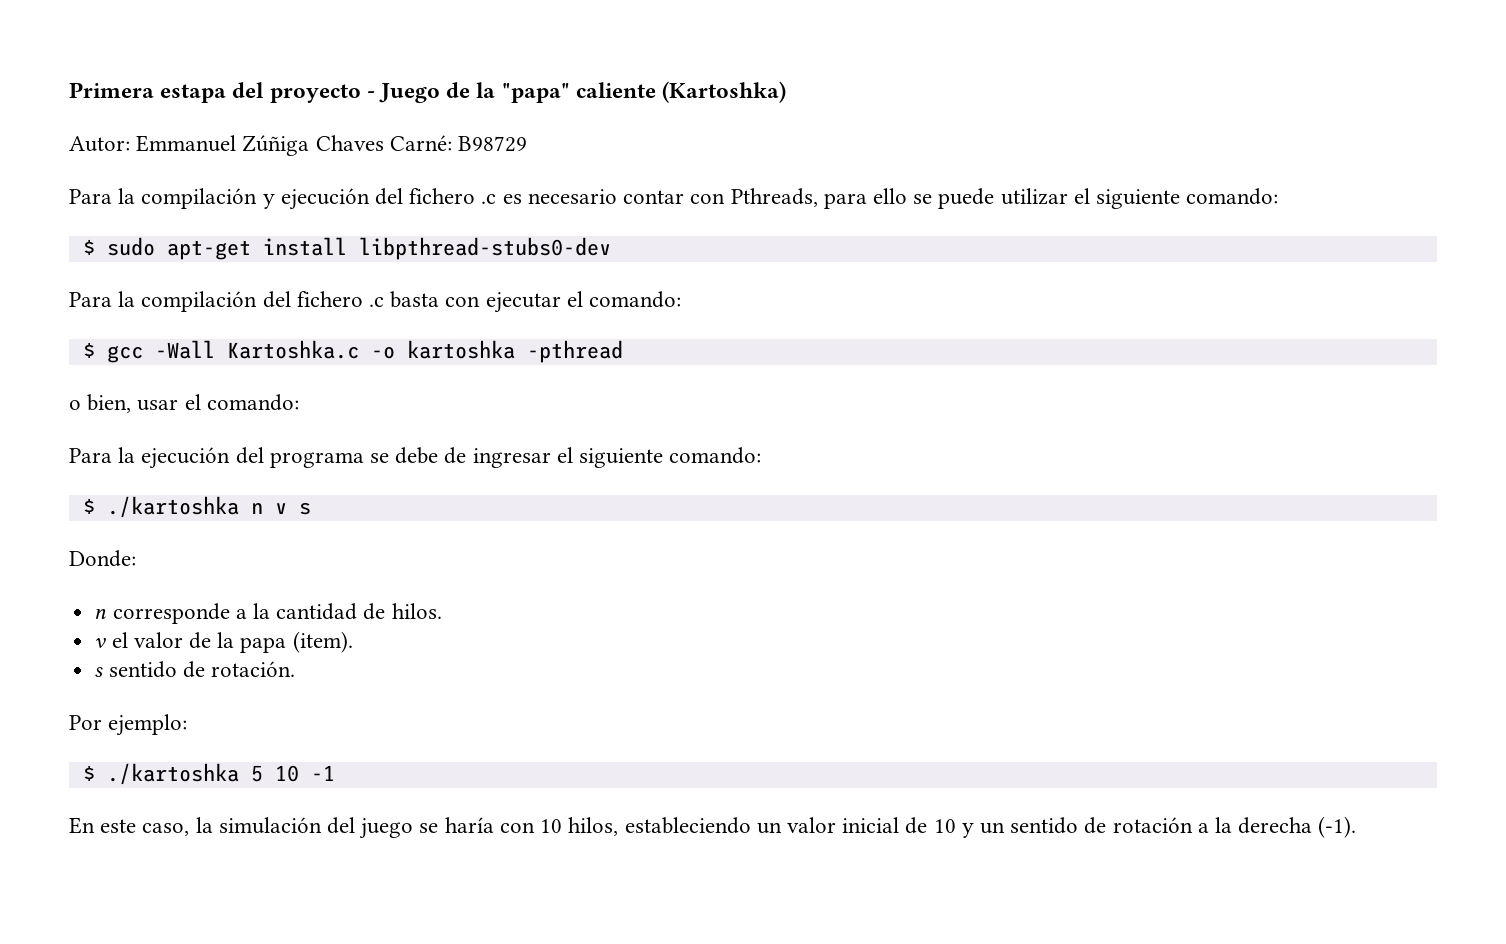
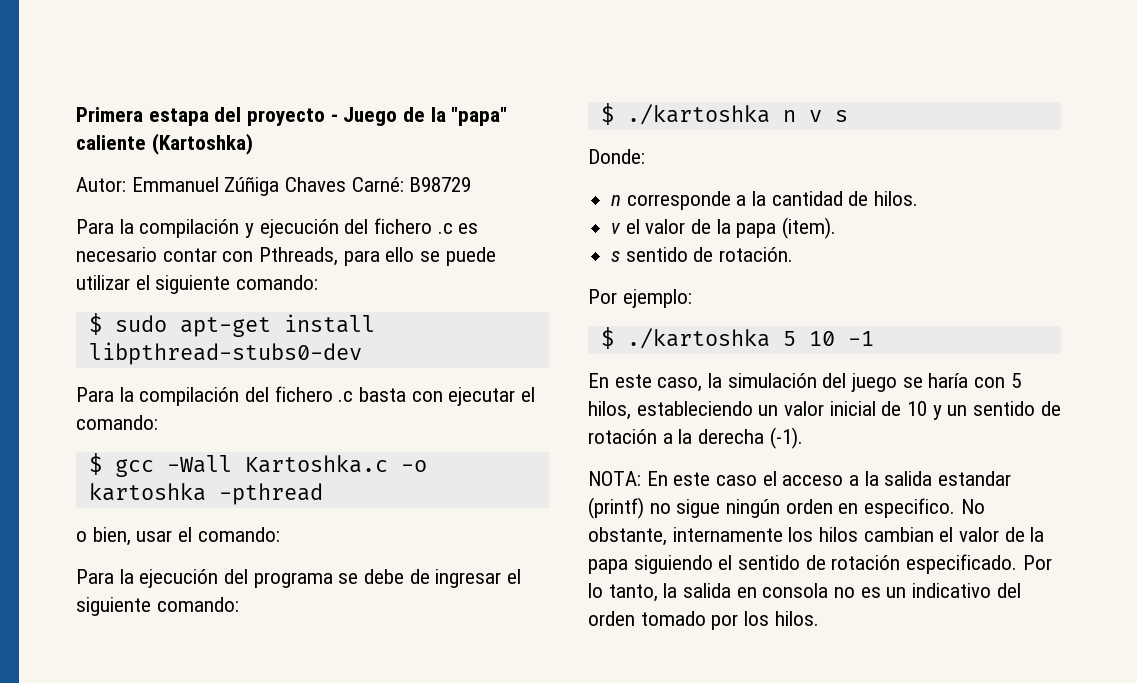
[540,819,563,833] 10 -> [1010,373,1021,388] 5
(1357, 827) none -> [588,471,1012,486] [588,497,985,519] [588,527,1045,546] [588,554,1052,574] [588,583,1021,602] [588,611,819,630] // NOTA: En este caso el acceso a la salida estandar (printf) no sigue ningún orden en especifico. No obstante, internamente los hilos cambian el valor de la papa siguiendo el sentido de rotación especificado. Por lo tanto, la salida en consola no es un indicativo del orden tomado por los hilos.

